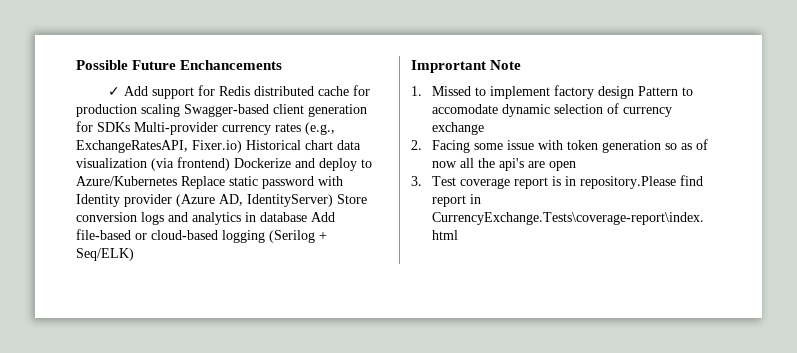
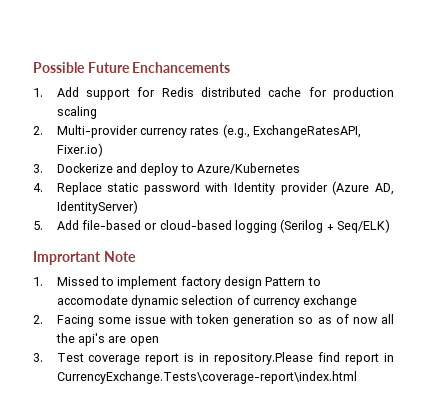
[107,87,120,96] ✓ -> [33,88,43,97] 1.
[184,104,367,117] [76,121,130,132] Swagger-based client generation for SDKs -> [33,126,43,135] // 2.
[246,140,361,150] [76,157,230,171] Historical chart data visualization (via frontend) -> [33,164,43,173] // 3.
(177, 181) none -> [33,183,43,192] // 4.
[337,194,367,204] [76,212,307,225] Store conversion logs and analytics in database -> [33,221,43,230] // 5.

